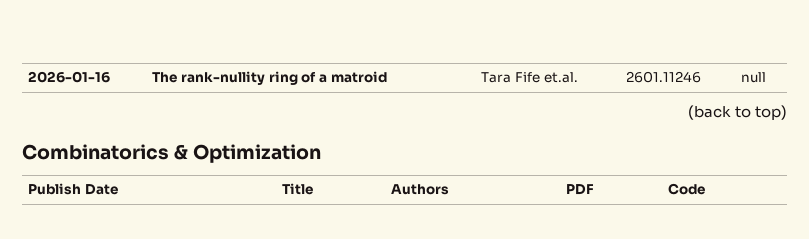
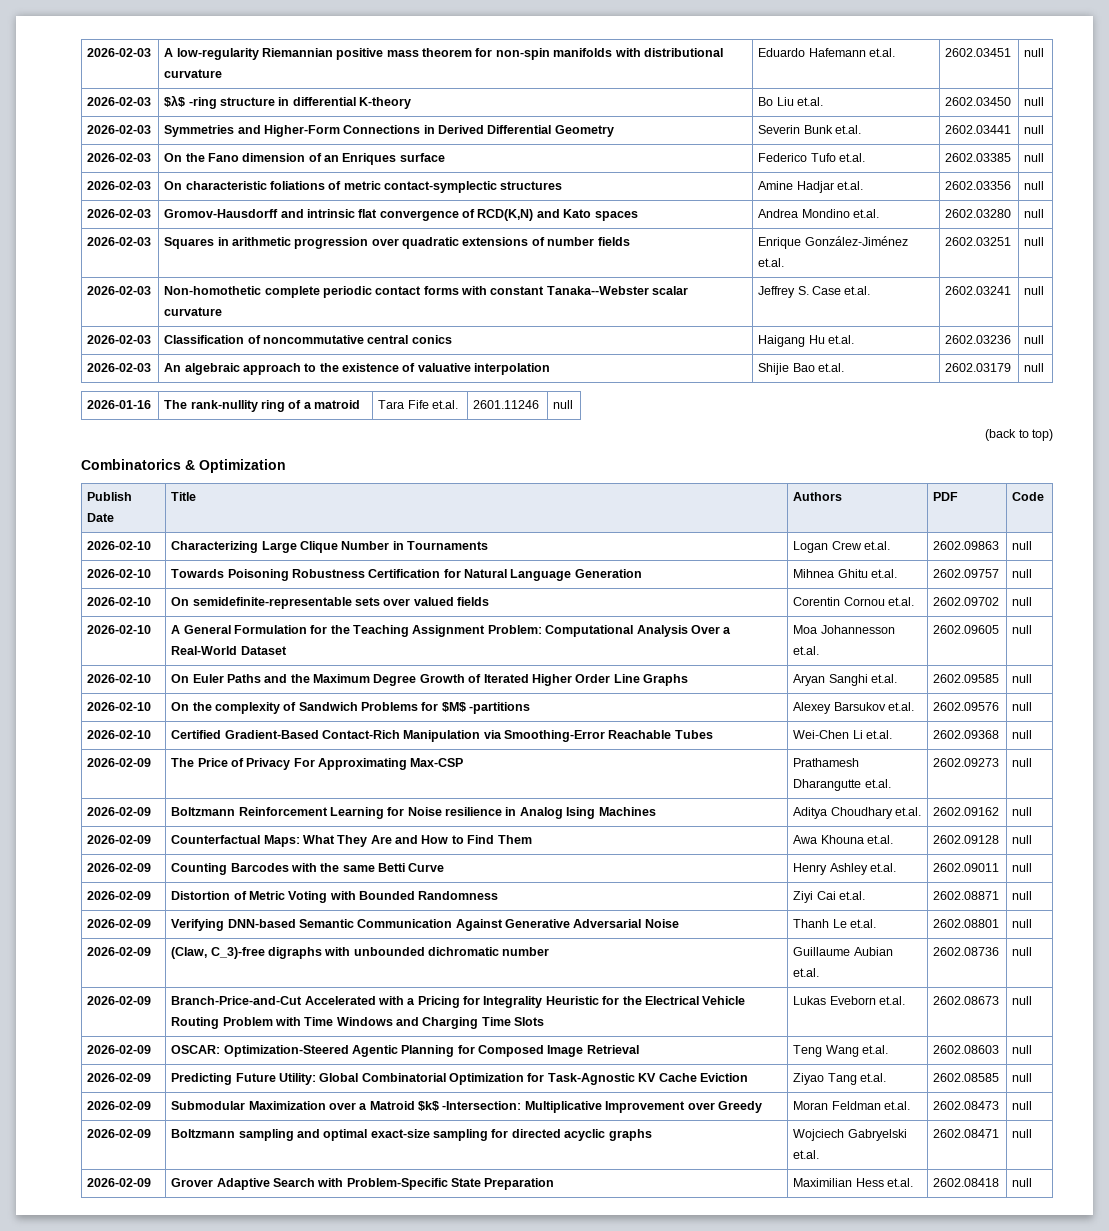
(28, 77) none -> [87,48,152,57] [164,48,723,60] [164,69,223,78] [758,48,895,57] [945,48,1012,57] [1024,48,1045,57] [87,97,152,106] [164,95,412,109] [758,97,823,106] [945,97,1012,106] [1024,97,1045,106] [87,125,152,134] [164,125,614,137] [758,125,861,134] [945,125,1012,134] [1024,125,1045,134] [87,153,152,162] [164,153,445,165] [758,153,865,162] [945,153,1012,162] [1024,153,1045,162] [87,181,152,190] [164,181,563,193] [758,181,863,193] [945,181,1012,190] [1024,181,1045,190] [87,209,152,218] [164,209,638,221] [758,209,879,218] [945,209,1012,218] [1024,209,1045,218] [87,237,152,246] [164,237,630,249] [758,236,908,249] [758,258,785,267] [945,237,1012,246] [1024,237,1045,246] [87,286,152,295] [164,286,689,298] [164,307,223,316] [758,286,871,298] [945,286,1012,295] [1024,286,1045,295] [87,335,152,344] [164,335,452,344] [758,335,854,347] [945,335,1012,344] [1024,335,1045,344] [87,363,152,372] [164,363,551,375] [758,363,844,375] [945,363,1012,372] [1024,363,1045,372] 2026-02-03 | A low-regularity Riemannian positive mass theorem for non-spin manifolds with distributional curvature | Eduardo Hafemann et.al. | 2602.03451 | null // 2026-02-03 | $λ$ -ring structure in differential K-theory | Bo Liu et.al. | 2602.03450 | null // 2026-02-03 | Symmetries and Higher-Form Connections in Derived Differential Geometry | Severin Bunk et.al. | 2602.03441 | null // 2026-02-03 | On the Fano dimension of an Enriques surface | Federico Tufo et.al. | 2602.03385 | null // 2026-02-03 | On characteristic foliations of metric contact-symplectic structures | Amine Hadjar et.al. | 2602.03356 | null // 2026-02-03 | Gromov-Hausdorff and intrinsic flat convergence of RCD(K,N) and Kato spaces | Andrea Mondino et.al. | 2602.03280 | null // 2026-02-03 | Squares in arithmetic progression over quadratic extensions of number fields | Enrique González-Jiménez et.al. | 2602.03251 | null // 2026-02-03 | Non-homothetic complete periodic contact forms with constant Tanaka--Webster scalar curvature | Jeffrey S. Case et.al. | 2602.03241 | null // 2026-02-03 | Classification of noncommutative central conics | Haigang Hu et.al. | 2602.03236 | null // 2026-02-03 | An algebraic approach to the existence of valuative interpolation | Shijie Bao et.al. | 2602.03179 | null //
(706, 189) none -> [87,541,152,550] [171,541,489,553] [793,541,890,553] [933,541,1000,550] [1012,541,1033,550] [87,569,152,578] [171,569,642,581] [793,569,897,578] [933,569,1000,578] [1012,569,1033,578] [87,597,152,606] [171,597,490,609] [793,597,914,606] [933,597,1000,606] [1012,597,1033,606] [87,625,152,634] [171,625,732,637] [171,646,287,655] [793,625,895,634] [793,646,820,655] [933,625,1000,634] [1012,625,1033,634] [87,674,152,683] [171,674,689,686] [793,674,897,686] [933,674,1000,683] [1012,674,1033,683] [87,702,152,711] [171,702,531,714] [793,702,914,714] [933,702,1000,711] [1012,702,1033,711] [87,730,152,739] [171,730,713,742] [793,730,892,739] [933,730,1000,739] [1012,730,1033,739] [87,758,152,767] [171,758,464,770] [793,758,860,767] [793,779,891,791] [933,758,1000,767] [1012,758,1033,767] [87,807,152,816] [171,807,656,819] [793,807,921,819] [933,807,1000,816] [1012,807,1033,816] [87,835,152,844] [171,835,532,847] [793,835,893,844] [933,835,1000,844] [1012,835,1033,844] [87,863,152,872] [171,863,445,875] [793,863,896,875] [933,863,1000,872] [1012,863,1033,872] [87,891,152,900] [171,891,499,903] [793,891,865,903] [933,891,1000,900] [1012,891,1033,900] [87,919,152,928] [171,919,679,931] [793,919,876,928] [933,919,1000,928] [1012,919,1033,928] [87,947,152,956] [171,947,550,959] [793,947,893,956] [793,968,820,977] [933,947,1000,956] [1012,947,1033,956] [87,996,152,1005] [171,996,746,1008] [171,1017,545,1029] [793,996,905,1005] [933,996,1000,1005] [1012,996,1033,1005] [87,1045,152,1054] [171,1045,639,1057] [793,1045,888,1057] [933,1045,1000,1054] [1012,1045,1033,1054] [87,1073,152,1082] [171,1073,748,1085] [793,1073,886,1085] [933,1073,1000,1082] [1012,1073,1033,1082] [87,1101,152,1110] [171,1101,762,1113] [793,1101,910,1110] [933,1101,1000,1110] [1012,1101,1033,1110] [87,1129,152,1138] [171,1129,652,1141] [793,1129,907,1141] [793,1150,820,1159] [933,1129,1000,1138] [1012,1129,1033,1138] [87,1178,152,1187] [171,1178,555,1190] [793,1178,913,1187] [933,1178,1000,1187] [1012,1178,1033,1187] // 2026-02-10 | Characterizing Large Clique Number in Tournaments | Logan Crew et.al. | 2602.09863 | null // 2026-02-10 | Towards Poisoning Robustness Certification for Natural Language Generation | Mihnea Ghitu et.al. | 2602.09757 | null // 2026-02-10 | On semidefinite-representable sets over valued fields | Corentin Cornou et.al. | 2602.09702 | null // 2026-02-10 | A General Formulation for the Teaching Assignment Problem: Computational Analysis Over a Real-World Dataset | Moa Johannesson et.al. | 2602.09605 | null // 2026-02-10 | On Euler Paths and the Maximum Degree Growth of Iterated Higher Order Line Graphs | Aryan Sanghi et.al. | 2602.09585 | null // 2026-02-10 | On the complexity of Sandwich Problems for $M$ -partitions | Alexey Barsukov et.al. | 2602.09576 | null // 2026-02-10 | Certified Gradient-Based Contact-Rich Manipulation via Smoothing-Error Reachable Tubes | Wei-Chen Li et.al. | 2602.09368 | null // 2026-02-09 | The Price of Privacy For Approximating Max-CSP | Prathamesh Dharangutte et.al. | 2602.09273 | null // 2026-02-09 | Boltzmann Reinforcement Learning for Noise resilience in Analog Ising Machines | Aditya Choudhary et.al. | 2602.09162 | null // 2026-02-09 | Counterfactual Maps: What They Are and How to Find Them | Awa Khouna et.al. | 2602.09128 | null // 2026-02-09 | Counting Barcodes with the same Betti Curve | Henry Ashley et.al. | 2602.09011 | null // 2026-02-09 | Distortion of Metric Voting with Bounded Randomness | Ziyi Cai et.al. | 2602.08871 | null // 2026-02-09 | Verifying DNN-based Semantic Communication Against Generative Adversarial Noise | Thanh Le et.al. | 2602.08801 | null // 2026-02-09 | (Claw, C_3)-free digraphs with unbounded dichromatic number | Guillaume Aubian et.al. | 2602.08736 | null // 2026-02-09 | Branch-Price-and-Cut Accelerated with a Pricing for Integrality Heuristic for the Electrical Vehicle Routing Problem with Time Windows and Charging Time Slots | Lukas Eveborn et.al. | 2602.08673 | null // 2026-02-09 | OSCAR: Optimization-Steered Agentic Planning for Composed Image Retrieval | Teng Wang et.al. | 2602.08603 | null // 2026-02-09 | Predicting Future Utility: Global Combinatorial Optimization for Task-Agnostic KV Cache Eviction | Ziyao Tang et.al. | 2602.08585 | null // 2026-02-09 | Submodular Maximization over a Matroid $k$ -Intersection: Multiplicative Improvement over Greedy | Moran Feldman et.al. | 2602.08473 | null // 2026-02-09 | Boltzmann sampling and optimal exact-size sampling for directed acyclic graphs | Wojciech Gabryelski et.al. | 2602.08471 | null // 2026-02-09 | Grover Adaptive Search with Problem-Specific State Preparation | Maximilian Hess et.al. | 2602.08418 | null

